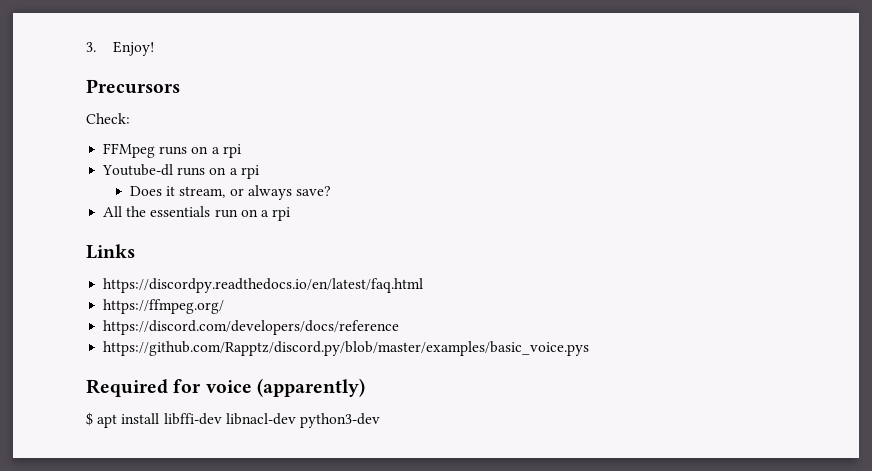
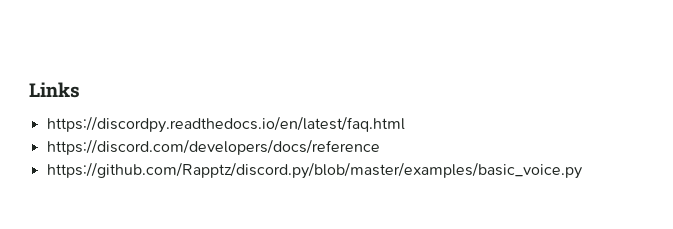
[86,41,155,56] [86,79,180,94] [86,113,130,124] [103,143,241,158] [102,164,259,179] [130,185,332,200] [103,206,291,221] 3. Enjoy! // Precursors // Check: // FFMpeg runs on a rpi // Youtube-dl runs on a rpi // Does it stream, or always save? // All the essentials run on a rpi // -> (29, 90) none
[103,299,225,314] // https://ffmpeg.org/ -> (405, 124) none
[103,341,590,356] [86,378,365,397] [86,412,380,428] https://github.com/Rapptz/discord.py/blob/master/examples/basic_voice.pys // Required for voice (apparently) // $ apt install libffi-dev libnacl-dev python3-dev -> [46,162,582,179] https://github.com/Rapptz/discord.py/blob/master/examples/basic_voice.py

